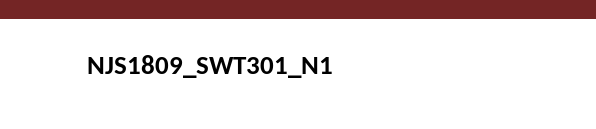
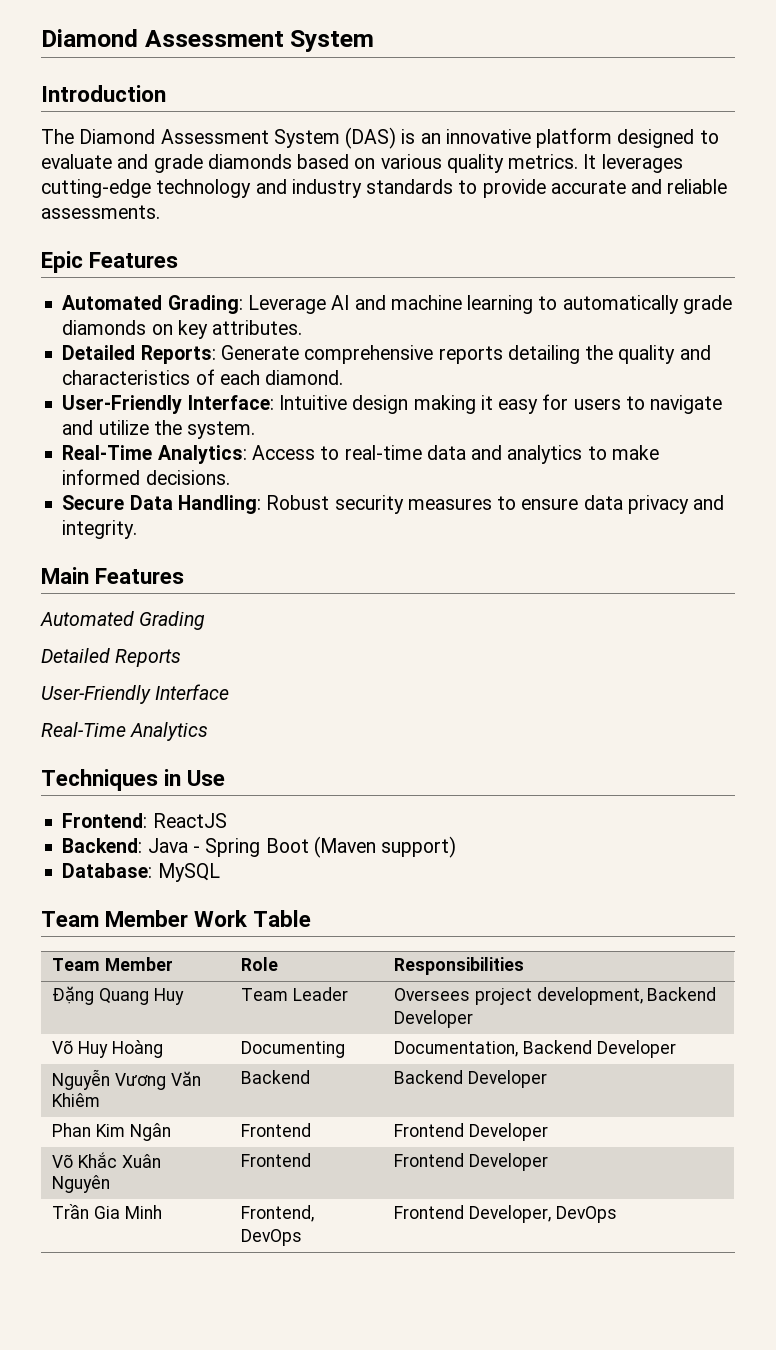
[87,55,333,78] NJS1809_SWT301_N1 -> [41,29,375,52] [41,85,166,102] [41,127,719,149] [41,154,683,173] [41,179,728,198] [41,205,160,219] [41,251,179,273] [62,295,732,314] [62,320,303,339] [62,345,711,364] [62,369,344,385] [62,394,723,414] [62,420,256,439] [62,445,659,464] [62,469,230,485] [62,495,725,514] [62,520,138,539] [41,567,185,584] [40,611,206,630] [41,648,182,667] [41,684,230,704] [41,722,209,741] [41,769,226,791] [62,813,227,828] [62,836,457,858] [62,863,220,882] [41,910,312,927] [52,957,174,971] [241,957,279,971] [394,957,525,975] [52,986,184,1005] [241,987,349,1001] [394,987,717,1005] [394,1010,474,1028] [52,1040,163,1058] [241,1041,346,1058] [394,1040,676,1058] [52,1069,201,1090] [52,1093,101,1107] [241,1070,311,1084] [394,1070,548,1088] [52,1123,171,1141] [241,1123,312,1137] [394,1123,549,1141] [52,1152,161,1168] [52,1175,111,1193] [241,1153,312,1167] [394,1153,549,1171] [52,1204,162,1219] [241,1205,315,1222] [241,1229,303,1246] [394,1205,617,1223] Diamond Assessment System // Introduction // The Diamond Assessment System (DAS) is an innovative platform designed to evaluate and grade diamonds based on various quality metrics. It leverages cutting-edge technology and industry standards to provide accurate and reliable assessments. // Epic Features // Automated Grading: Leverage AI and machine learning to automatically grade diamonds on key attributes. // Detailed Reports: Generate comprehensive reports detailing the quality and characteristics of each diamond. // User-Friendly Interface: Intuitive design making it easy for users to navigate and utilize the system. // Real-Time Analytics: Access to real-time data and analytics to make informed decisions. // Secure Data Handling: Robust security measures to ensure data privacy and integrity. // Main Features // Automated Grading // Detailed Reports // User-Friendly Interface // Real-Time Analytics // Techniques in Use // Frontend: ReactJS // Backend: Java - Spring Boot (Maven support) // Database: MySQL // Team Member Work Table // Team Member | Role | Responsibilities // Đặng Quang Huy | Team Leader | Oversees project development, Backend Developer // Võ Huy Hoàng | Documenting | Documentation, Backend Developer // Nguyễn Vương Văn Khiêm | Backend | Backend Developer // Phan Kim Ngân | Frontend | Frontend Developer // Võ Khắc Xuân Nguyên | Frontend | Frontend Developer // Trần Gia Minh | Frontend, DevOps | Frontend Developer, DevOps

